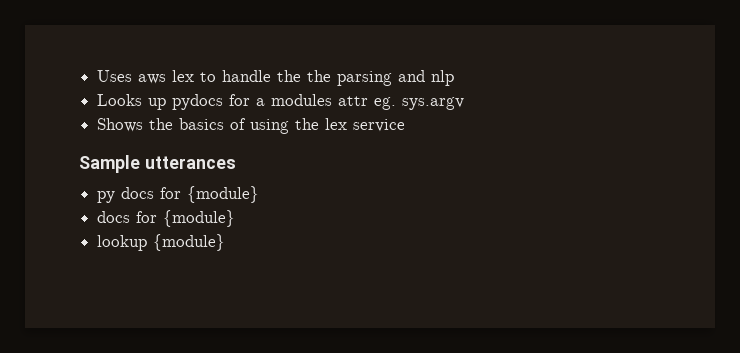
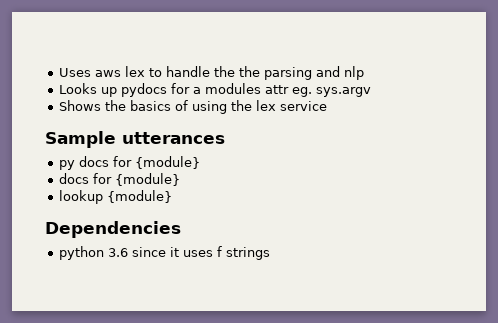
(226, 242) none -> [45,221,181,238] [59,246,271,260] // Dependencies // python 3.6 since it uses f strings

